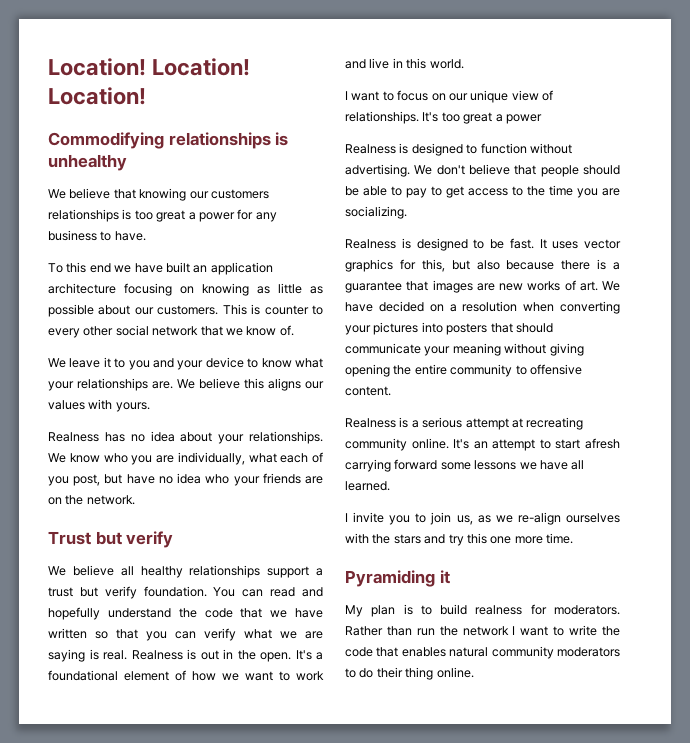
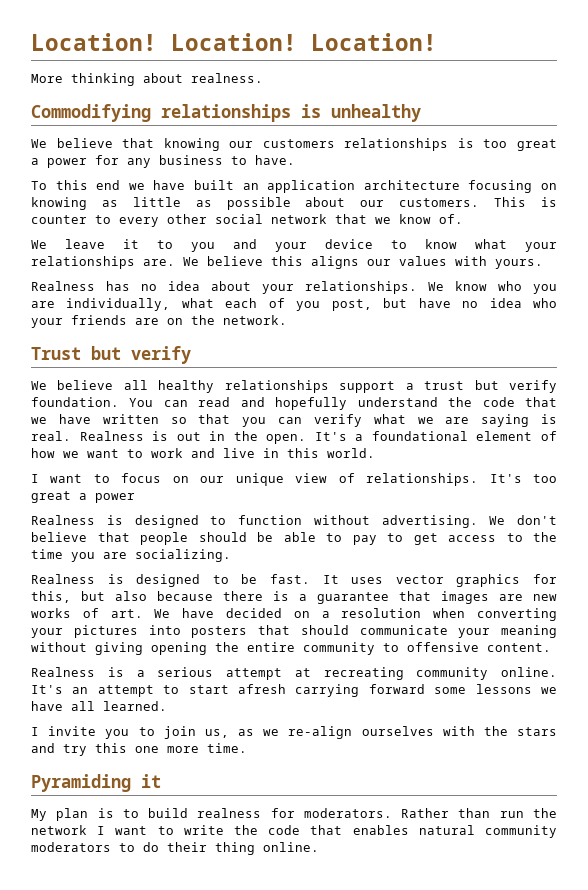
(146, 96) none -> [31,73,263,86] // More thinking about realness.

